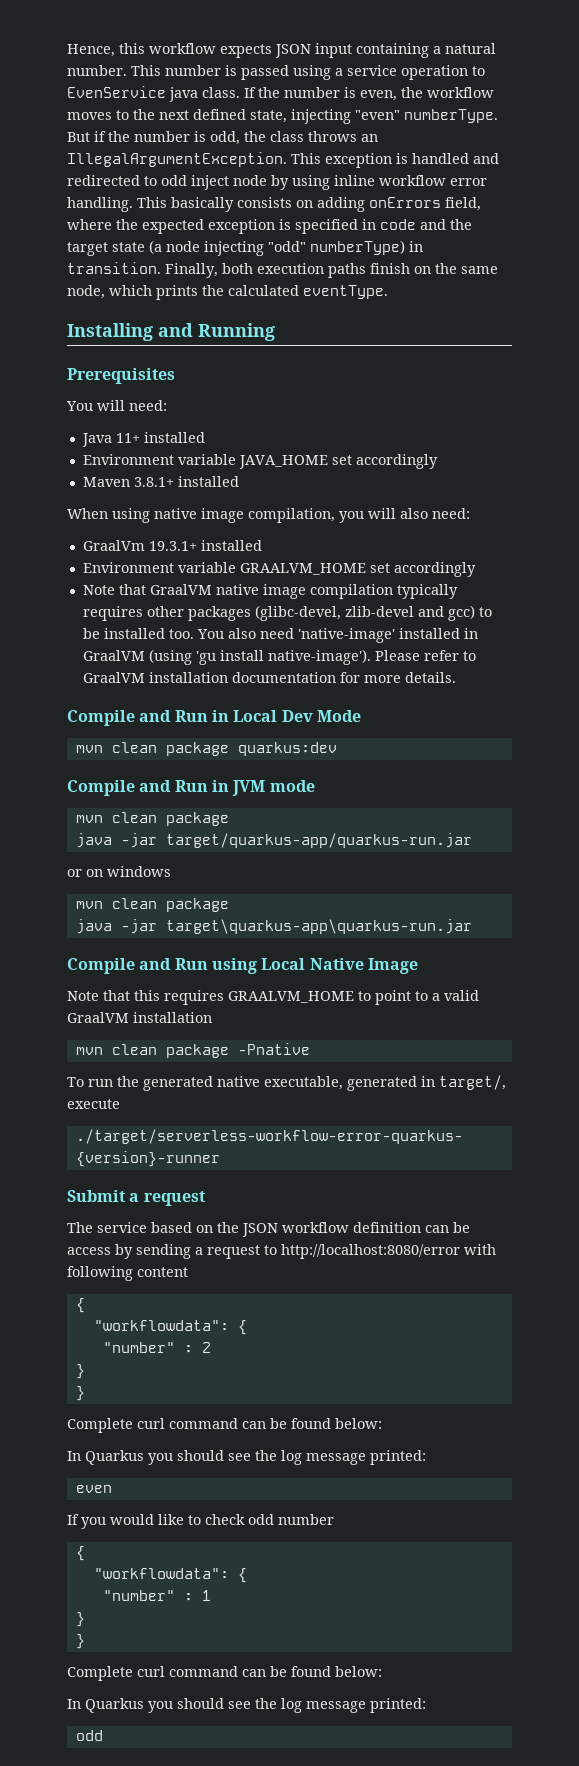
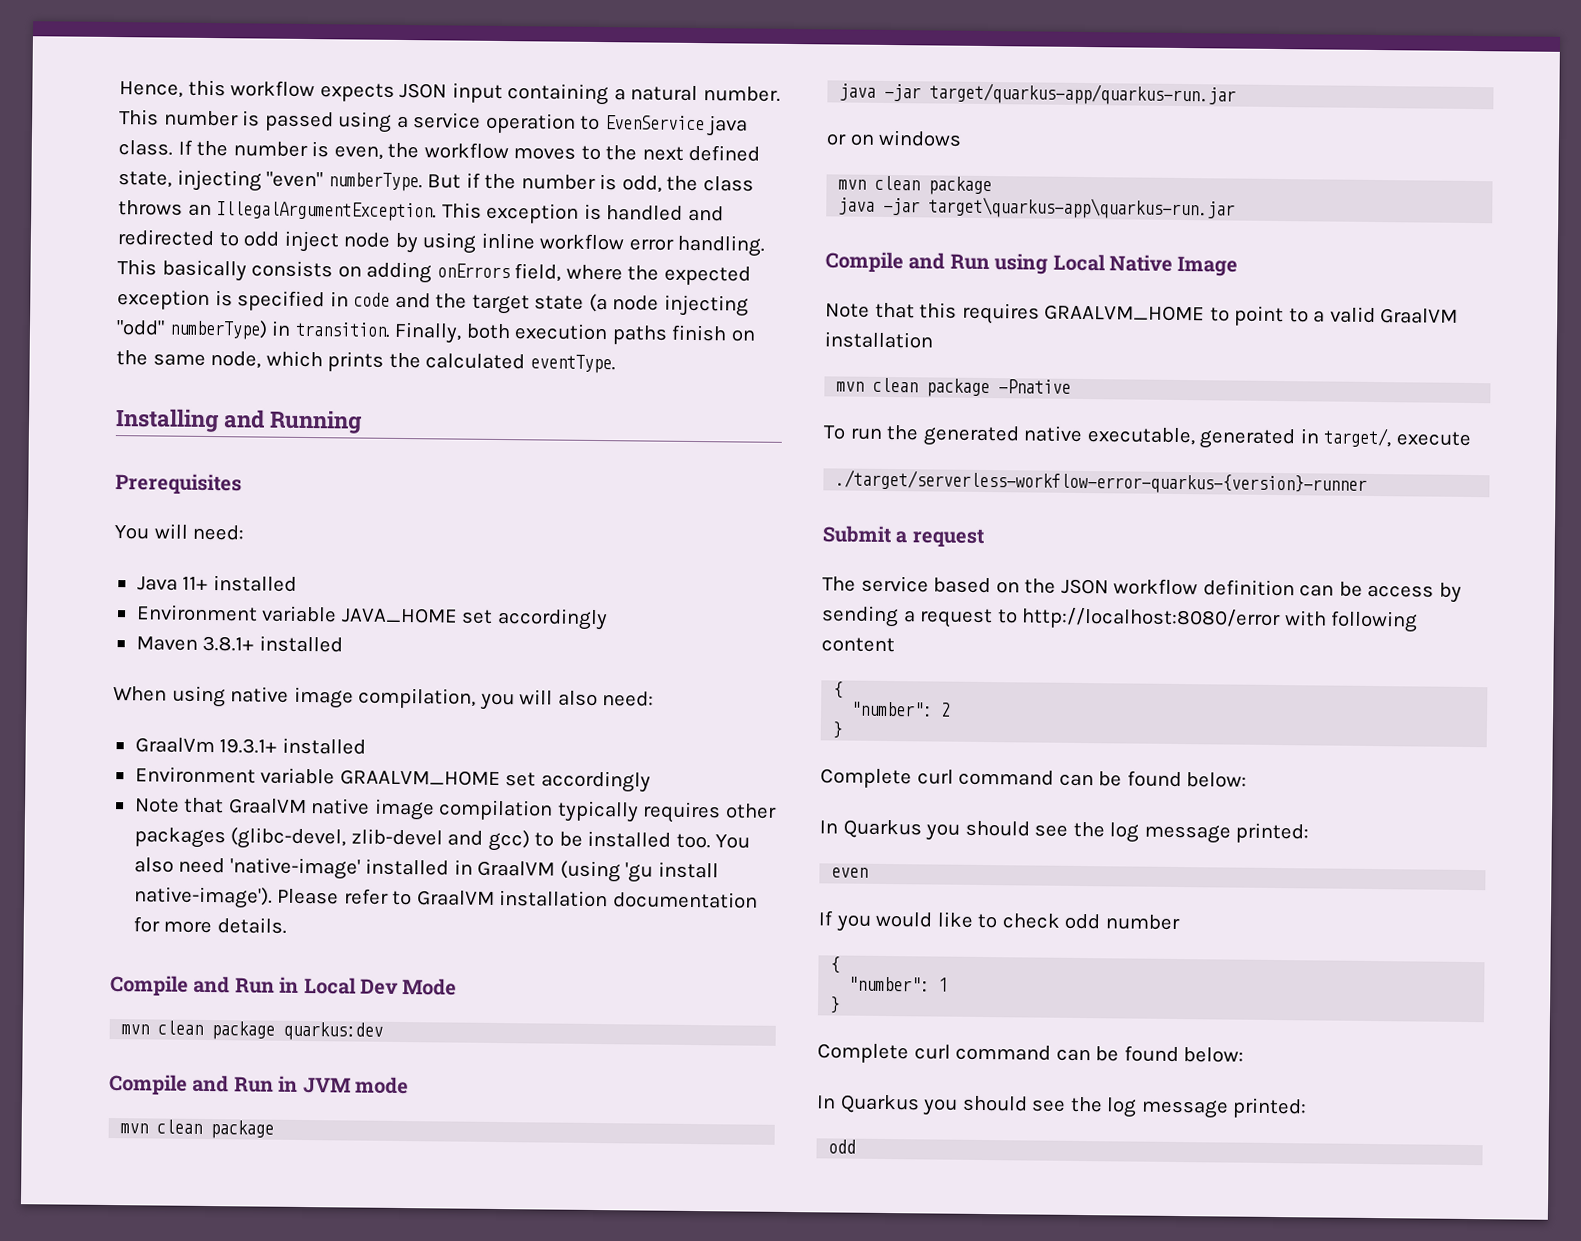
[93,1320,247,1335] [102,1342,193,1353] "workflowdata": { // "number" : -> [851,701,934,717] "number":
[75,1386,85,1401] // } -> (843, 730) none
[93,1568,247,1583] [102,1590,193,1601] "workflowdata": { // "number" : -> [848,976,931,992] "number":
[75,1634,85,1649] // } -> (841, 1005) none

